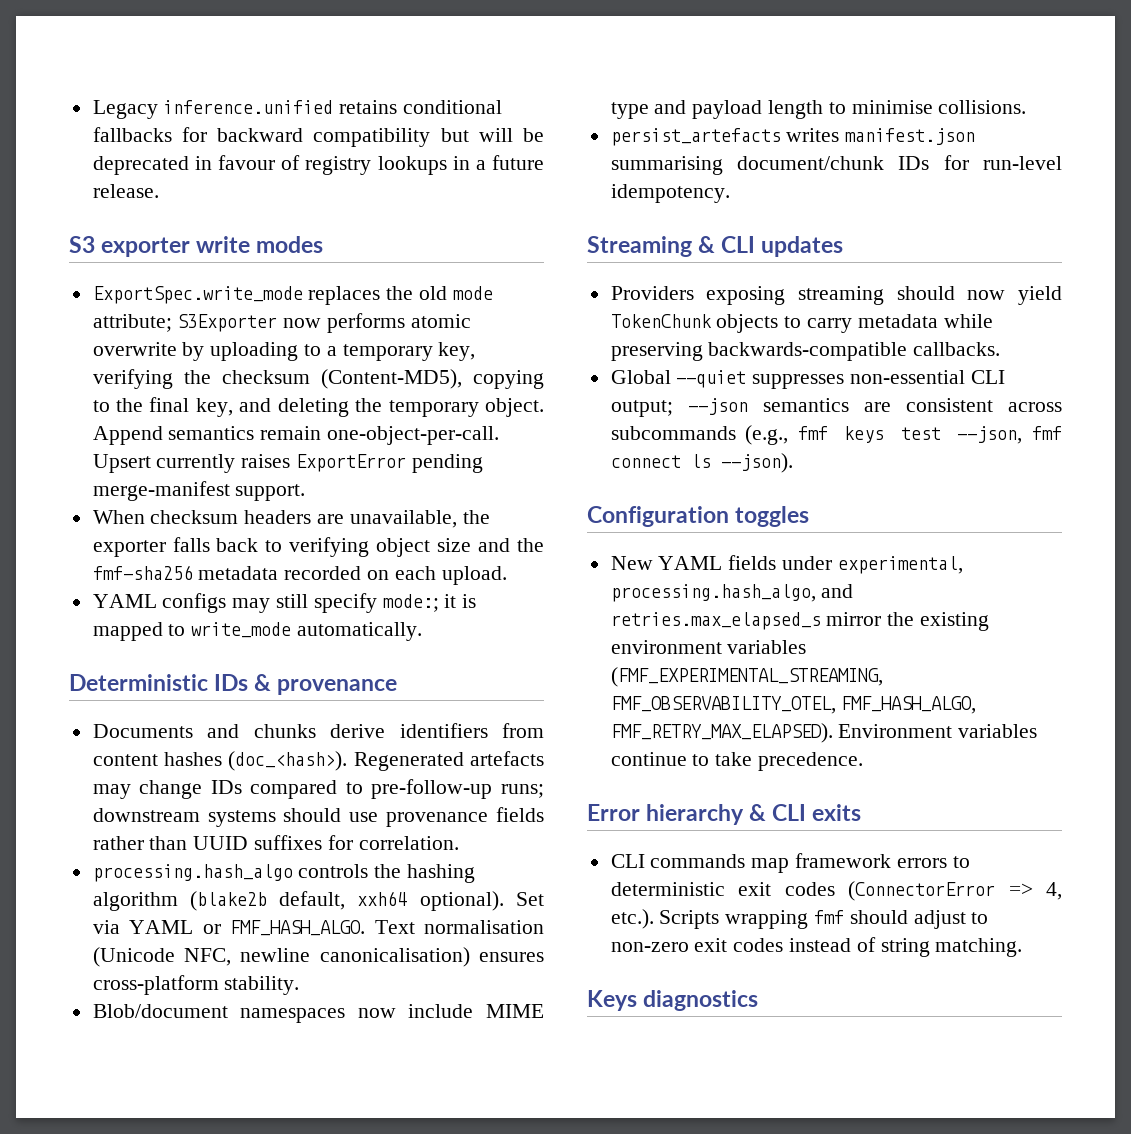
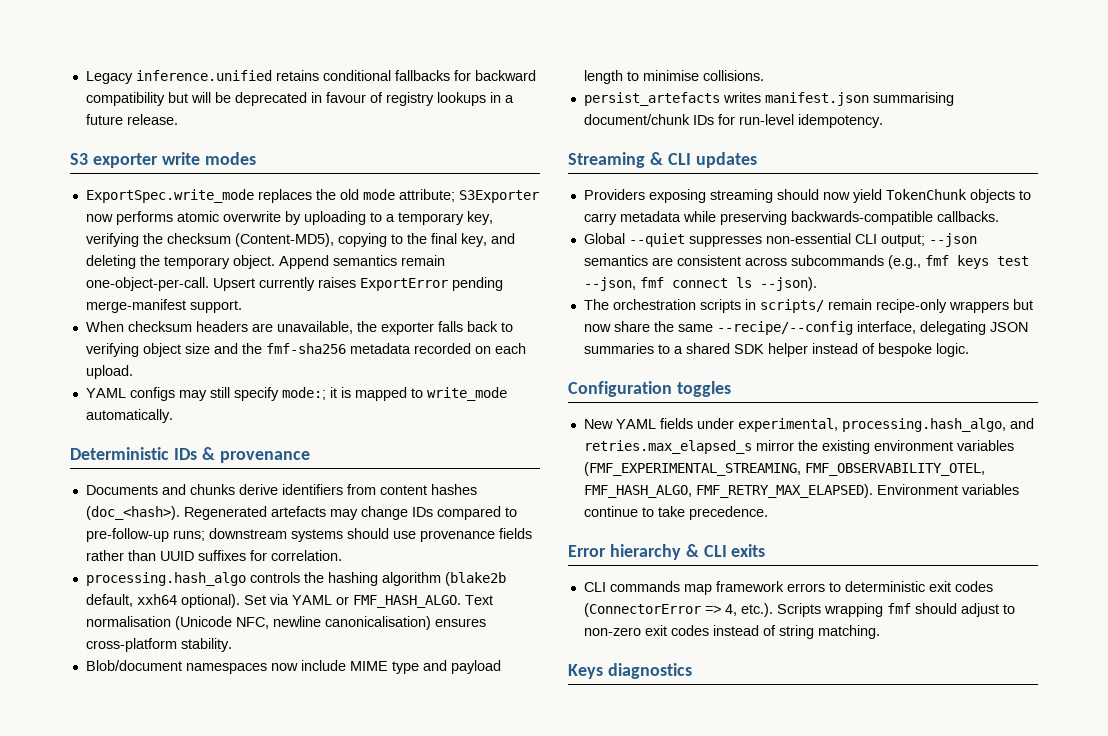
(793, 463) none -> [583,299,1033,313] [583,321,1028,335] [583,343,969,357] // The orchestration scripts in scripts/ remain recipe-only wrappers but now share the same --recipe/--config interface, delegating JSON summaries to a shared SDK helper instead of bespoke logic.

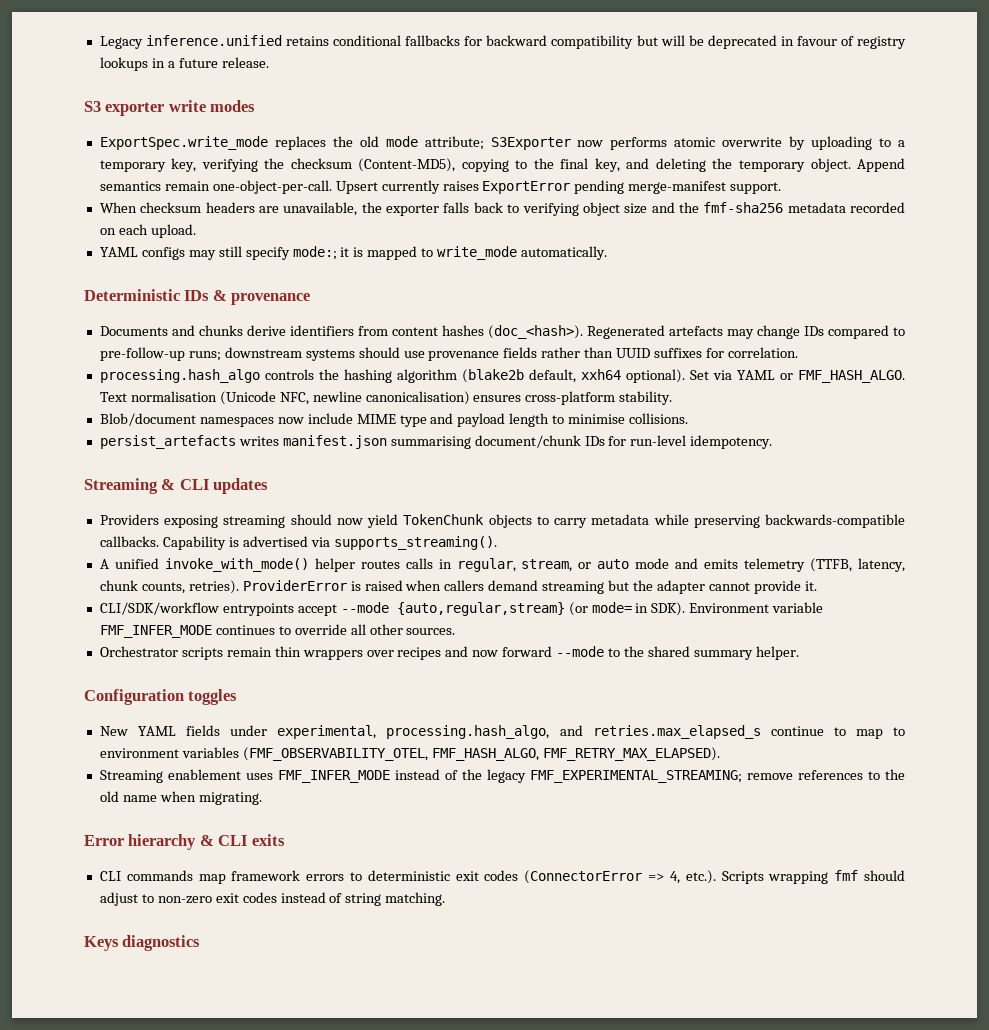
[583,233,977,247] [583,255,1029,269] [583,277,817,291] [583,299,1033,313] [583,321,1028,335] [583,343,969,357] // Global --quiet suppresses non-essential CLI output; --json semantics are consistent across subcommands (e.g., fmf keys test --json, fmf connect ls --json). // The orchestration scripts in scripts/ remain recipe-only wrappers but now share the same --recipe/--config interface, delegating JSON summaries to a shared SDK helper instead of bespoke logic. -> [162,536,497,550] [99,558,905,572] [99,580,817,594] [99,602,824,616] [99,624,456,638] [99,646,799,660] Capability is advertised via supports_streaming(). // A unified invoke_with_mode() helper routes calls in regular, stream, or auto mode and emits telemetry (TTFB, latency, chunk counts, retries). ProviderError is raised when callers demand streaming but the adapter cannot provide it. // CLI/SDK/workflow entrypoints accept --mode {auto,regular,stream} (or mode= in SDK). Environment variable FMF_INFER_MODE continues to override all other sources. // Orchestrator scripts remain thin wrappers over recipes and now forward --mode to the shared summary helper.
[755,440,1014,454] [583,462,985,476] [583,484,1019,498] [583,506,768,520] mirror the existing environment variables (FMF_EXPERIMENTAL_STREAMING, FMF_OBSERVABILITY_OTEL, FMF_HASH_ALGO, FMF_RETRY_MAX_ELAPSED). Environment variables continue to take precedence. -> [770,726,906,739] [99,747,720,761] [99,769,905,783] [99,791,262,805] continue to map to environment variables (FMF_OBSERVABILITY_OTEL, FMF_HASH_ALGO, FMF_RETRY_MAX_ELAPSED). // Streaming enablement uses FMF_INFER_MODE instead of the legacy FMF_EXPERIMENTAL_STREAMING; remove references to the old name when migrating.

